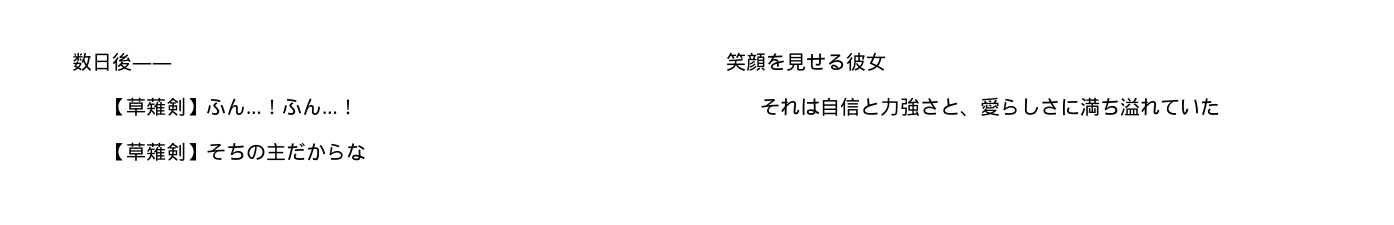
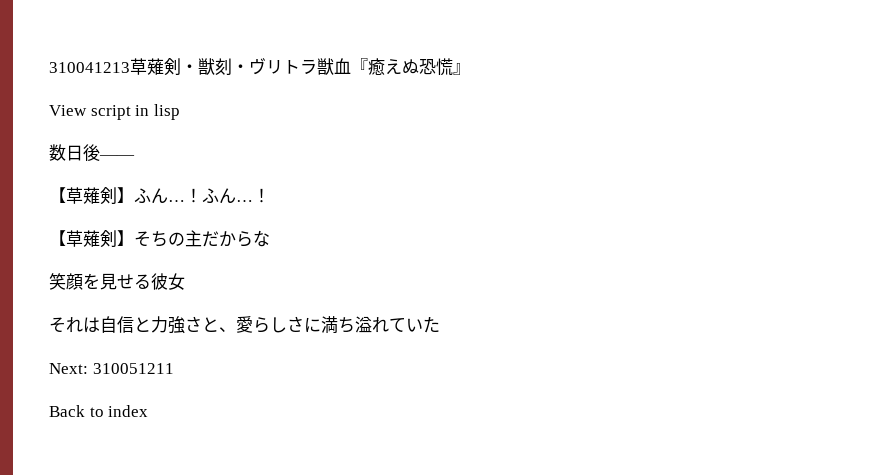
(72, 61) none -> [49,58,470,76] [49,104,180,120] 310041213草薙剣・獣刻・ヴリトラ獣血『癒えぬ恐慌』 // View script in lisp //
(1220, 107) none -> [49,363,174,374] [49,405,149,417] // Next: 310051211 // Back to index

